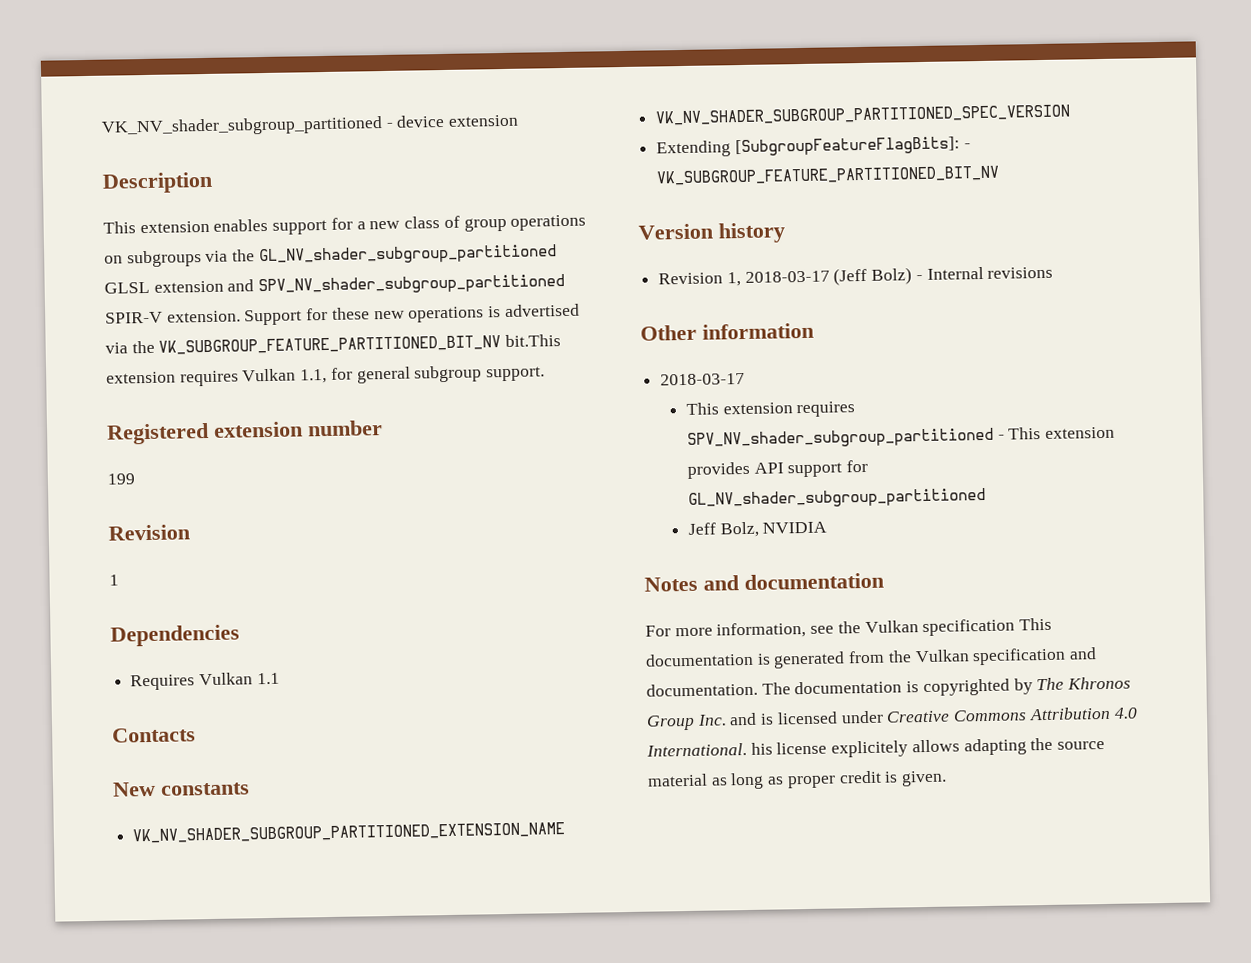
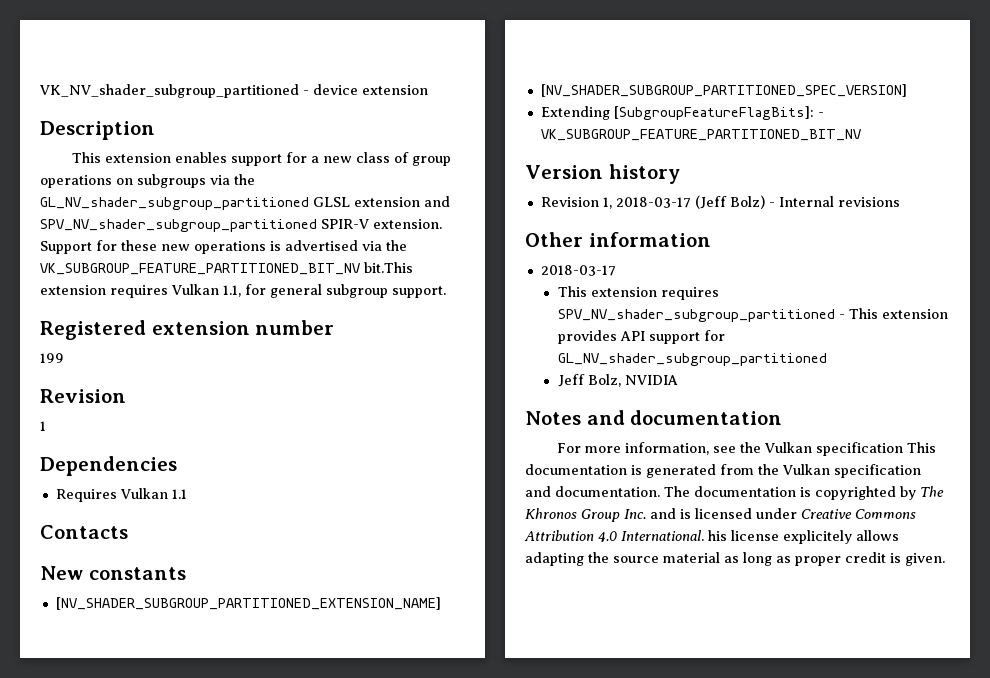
[132,822,566,844] [655,104,1071,126] VK_NV_SHADER_SUBGROUP_PARTITIONED_EXTENSION_NAME // VK_NV_SHADER_SUBGROUP_PARTITIONED_SPEC_VERSION -> [55,597,441,610] [540,84,907,97] [NV_SHADER_SUBGROUP_PARTITIONED_EXTENSION_NAME] // [NV_SHADER_SUBGROUP_PARTITIONED_SPEC_VERSION]

